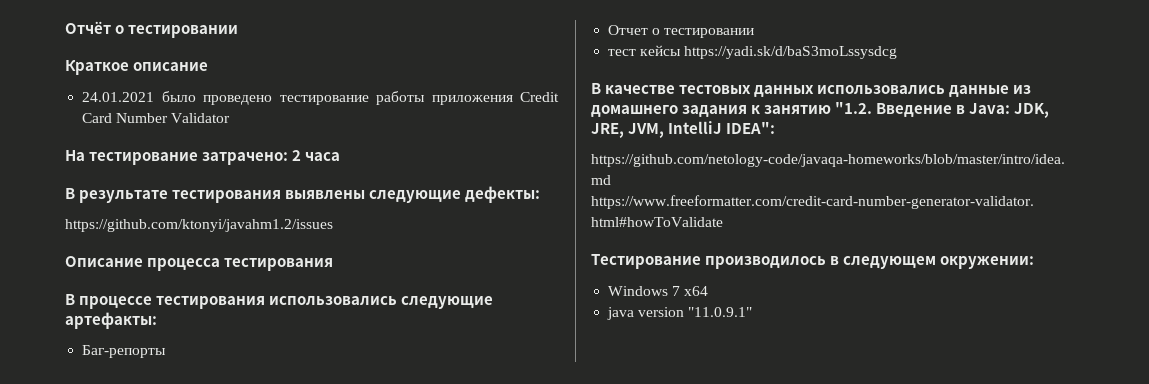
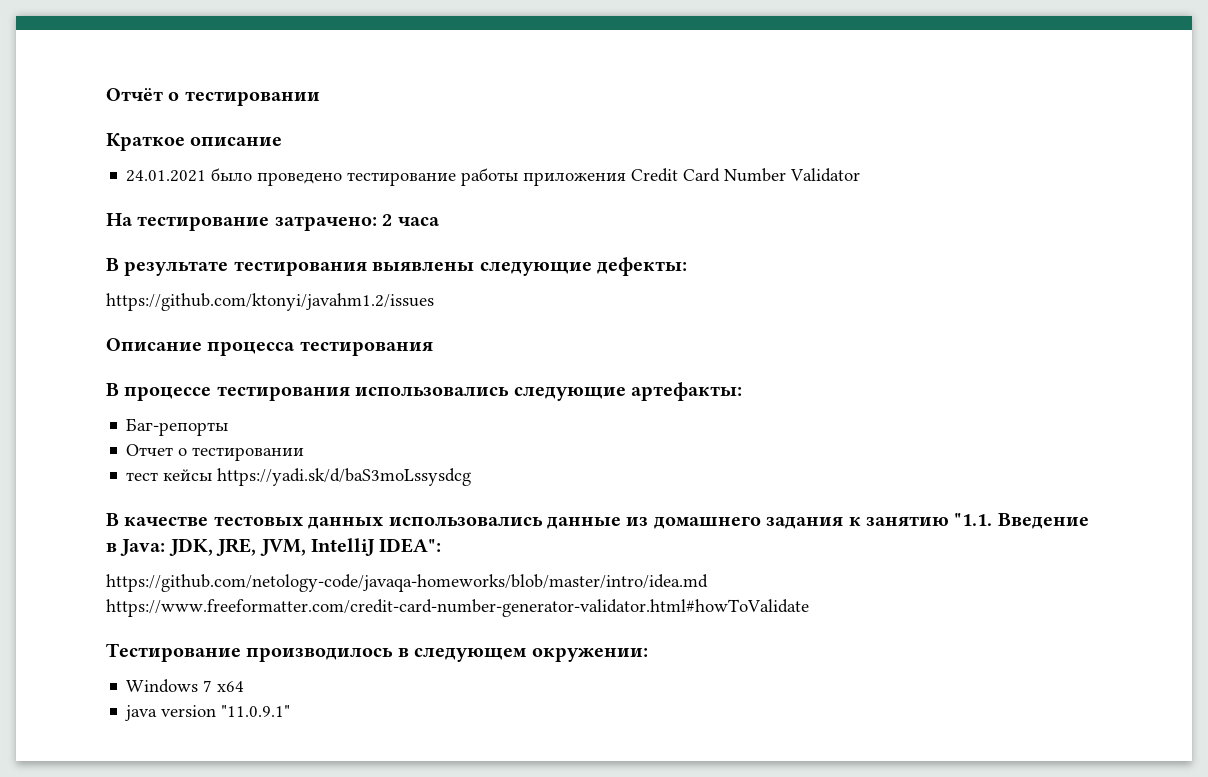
[835,102,873,114] "1.2. -> [954,513,993,526] "1.1.

